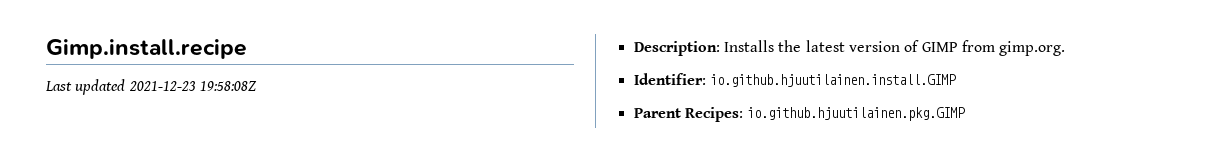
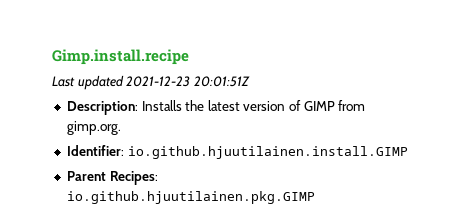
[199,81,257,91] 19:58:08Z -> [193,76,250,87] 20:01:51Z

